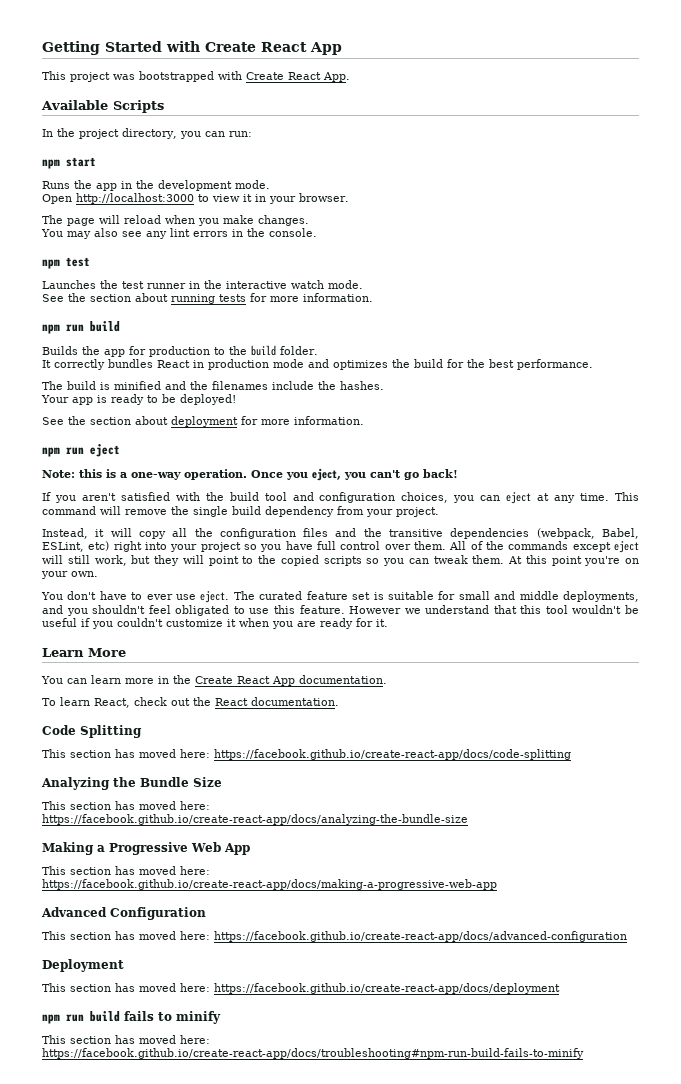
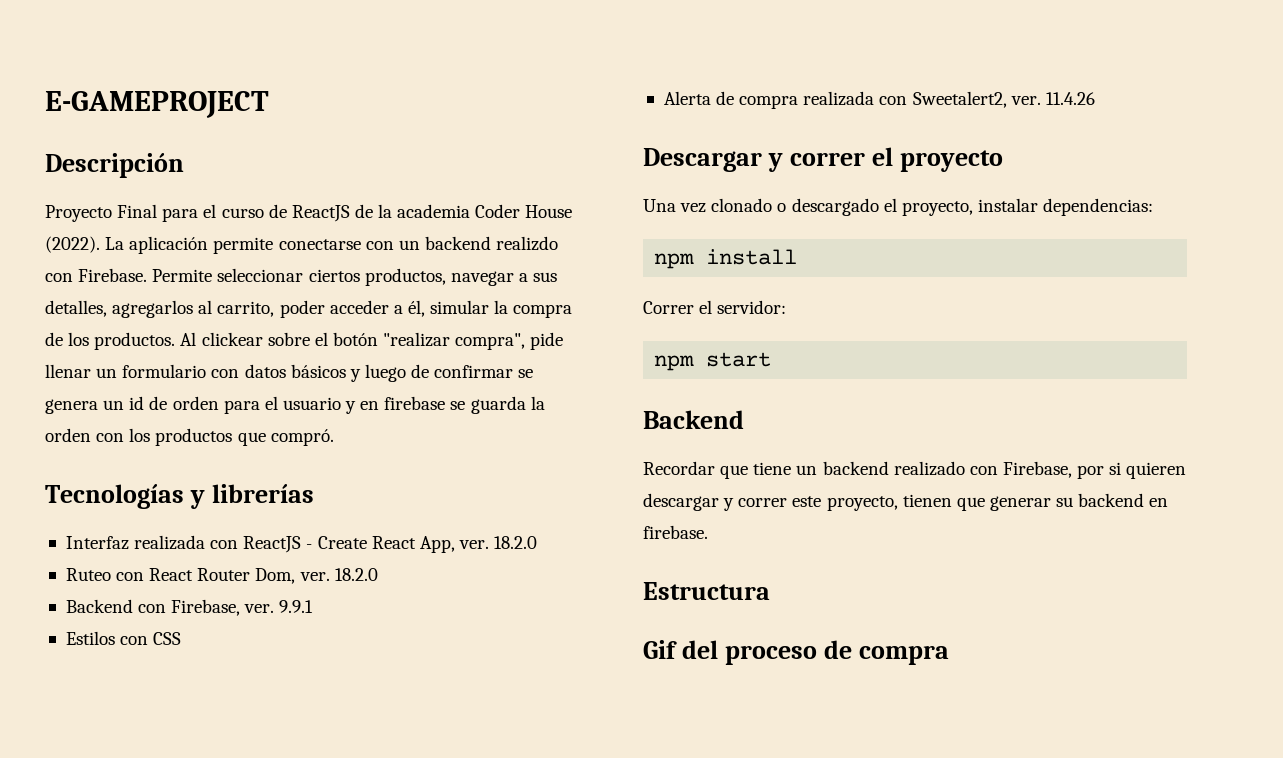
[42,41,342,55] [42,71,350,82] [41,100,164,113] [42,128,252,139] [42,157,96,169] [42,180,270,191] [42,193,349,204] [42,215,309,226] [41,228,317,239] [42,257,90,269] [42,280,363,289] [42,293,373,304] [42,321,120,334] [42,345,318,357] [42,359,593,370] [42,381,384,390] [41,394,236,405] [42,416,364,427] [42,444,120,457] [42,468,458,481] [42,492,640,504] [42,506,439,517] [42,528,640,539] [42,541,639,553] [42,555,639,566] [41,571,98,579] [41,591,640,603] [42,605,639,616] [42,618,388,629] [42,648,126,657] [41,675,387,686] [42,697,339,708] [42,725,142,738] [42,749,571,760] [41,777,222,790] [42,801,210,810] [42,814,468,825] [42,842,250,855] [42,866,210,875] [42,879,497,890] [41,907,206,920] [42,931,627,942] [42,959,124,972] [42,983,560,994] [42,1011,221,1024] [42,1035,210,1044] [42,1048,584,1059] Getting Started with Create React App // This project was bootstrapped with Create React App. // Available Scripts // In the project directory, you can run: // npm start // Runs the app in the development mode. // Open http://localhost:3000 to view it in your browser. // The page will reload when you make changes. // You may also see any lint errors in the console. // npm test // Launches the test runner in the interactive watch mode. // See the section about running tests for more information. // npm run build // Builds the app for production to the build folder. // It correctly bundles React in production mode and optimizes the build for the best performance. // The build is minified and the filenames include the hashes. // Your app is ready to be deployed! // See the section about deployment for more information. // npm run eject // Note: this is a one-way operation. Once you eject, you can't go back! // If you aren't satisfied with the build tool and configuration choices, you can eject at any time. This command will remove the single build dependency from your project. // Instead, it will copy all the configuration files and the transitive dependencies (webpack, Babel, ESLint, etc) right into your project so you have full control over them. All of the commands except eject will still work, but they will point to the copied scripts so you can tweak them. At this point you're on your own. // You don't have to ever use eject. The curated feature set is suitable for small and middle deployments, and you shouldn't feel obligated to use this feature. However we understand that this tool wouldn't be useful if you couldn't customize it when you are ready for it. // Learn More // You can learn more in the Create React App documentation. // To learn React, check out the React documentation. // Code Splitting // This section has moved here: https://facebook.github.io/create-react-app/docs/code-splitting // Analyzing the Bundle Size // This section has moved here: https://facebook.github.io/create-react-app/docs/analyzing-the-bundle-size // Making a Progressive Web App // This section has moved here: https://facebook.github.io/create-react-app/docs/making-a-progressive-web-app // Advanced Configuration // This section has moved here: https://facebook.github.io/create-react-app/docs/advanced-configuration // Deployment // This section has moved here: https://facebook.github.io/create-react-app/docs/deployment // npm run build fails to minify // This section has moved here: https://facebook.github.io/create-react-app/docs/troubleshooting#npm-run-build-fails-to-minify -> [45,91,269,118] [45,153,184,178] [45,204,573,222] [45,236,559,254] [45,268,558,286] [45,300,573,318] [45,332,564,350] [45,364,534,382] [45,396,545,414] [45,428,334,446] [45,484,314,509] [65,535,538,553] [65,568,378,584] [65,599,314,616] [65,631,182,645] [663,91,1095,109] [643,147,1003,172] [643,198,1154,216] [654,249,798,269] [643,300,787,314] [654,352,772,371] [643,410,744,429] [643,461,1187,479] [643,493,1169,511] [643,525,708,539] [643,582,770,600] [643,640,949,665] E-GAMEPROJECT // Descripción // Proyecto Final para el curso de ReactJS de la academia Coder House (2022). La aplicación permite conectarse con un backend realizdo con Firebase. Permite seleccionar ciertos productos, navegar a sus detalles, agregarlos al carrito, poder acceder a él, simular la compra de los productos. Al clickear sobre el botón "realizar compra", pide llenar un formulario con datos básicos y luego de confirmar se genera un id de orden para el usuario y en firebase se guarda la orden con los productos que compró. // Tecnologías y librerías // Interfaz realizada con ReactJS - Create React App, ver. 18.2.0 // Ruteo con React Router Dom, ver. 18.2.0 // Backend con Firebase, ver. 9.9.1 // Estilos con CSS // Alerta de compra realizada con Sweetalert2, ver. 11.4.26 // Descargar y correr el proyecto // Una vez clonado o descargado el proyecto, instalar dependencias: // npm install // Correr el servidor: // npm start // Backend // Recordar que tiene un backend realizado con Firebase, por si quieren descargar y correr este proyecto, tienen que generar su backend en firebase. // Estructura // Gif del proceso de compra

